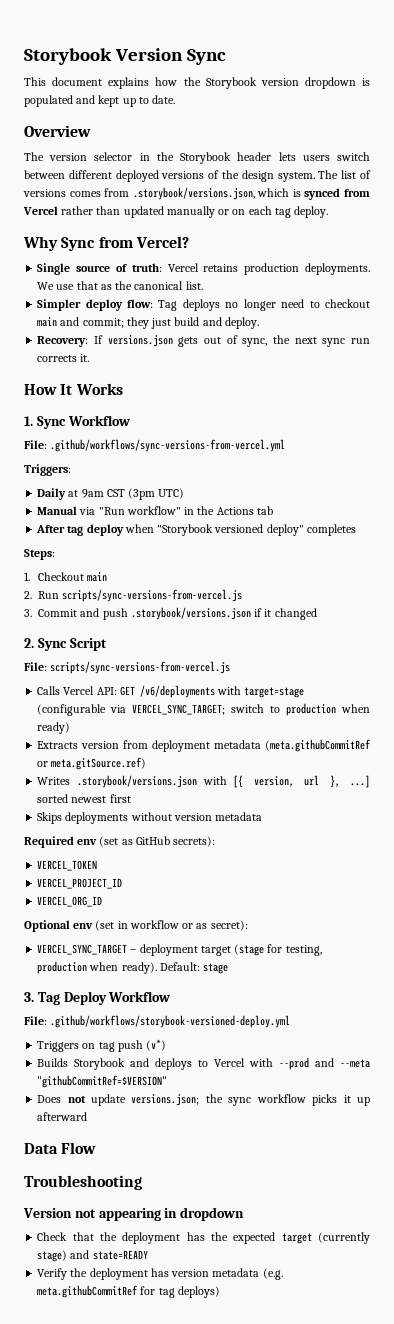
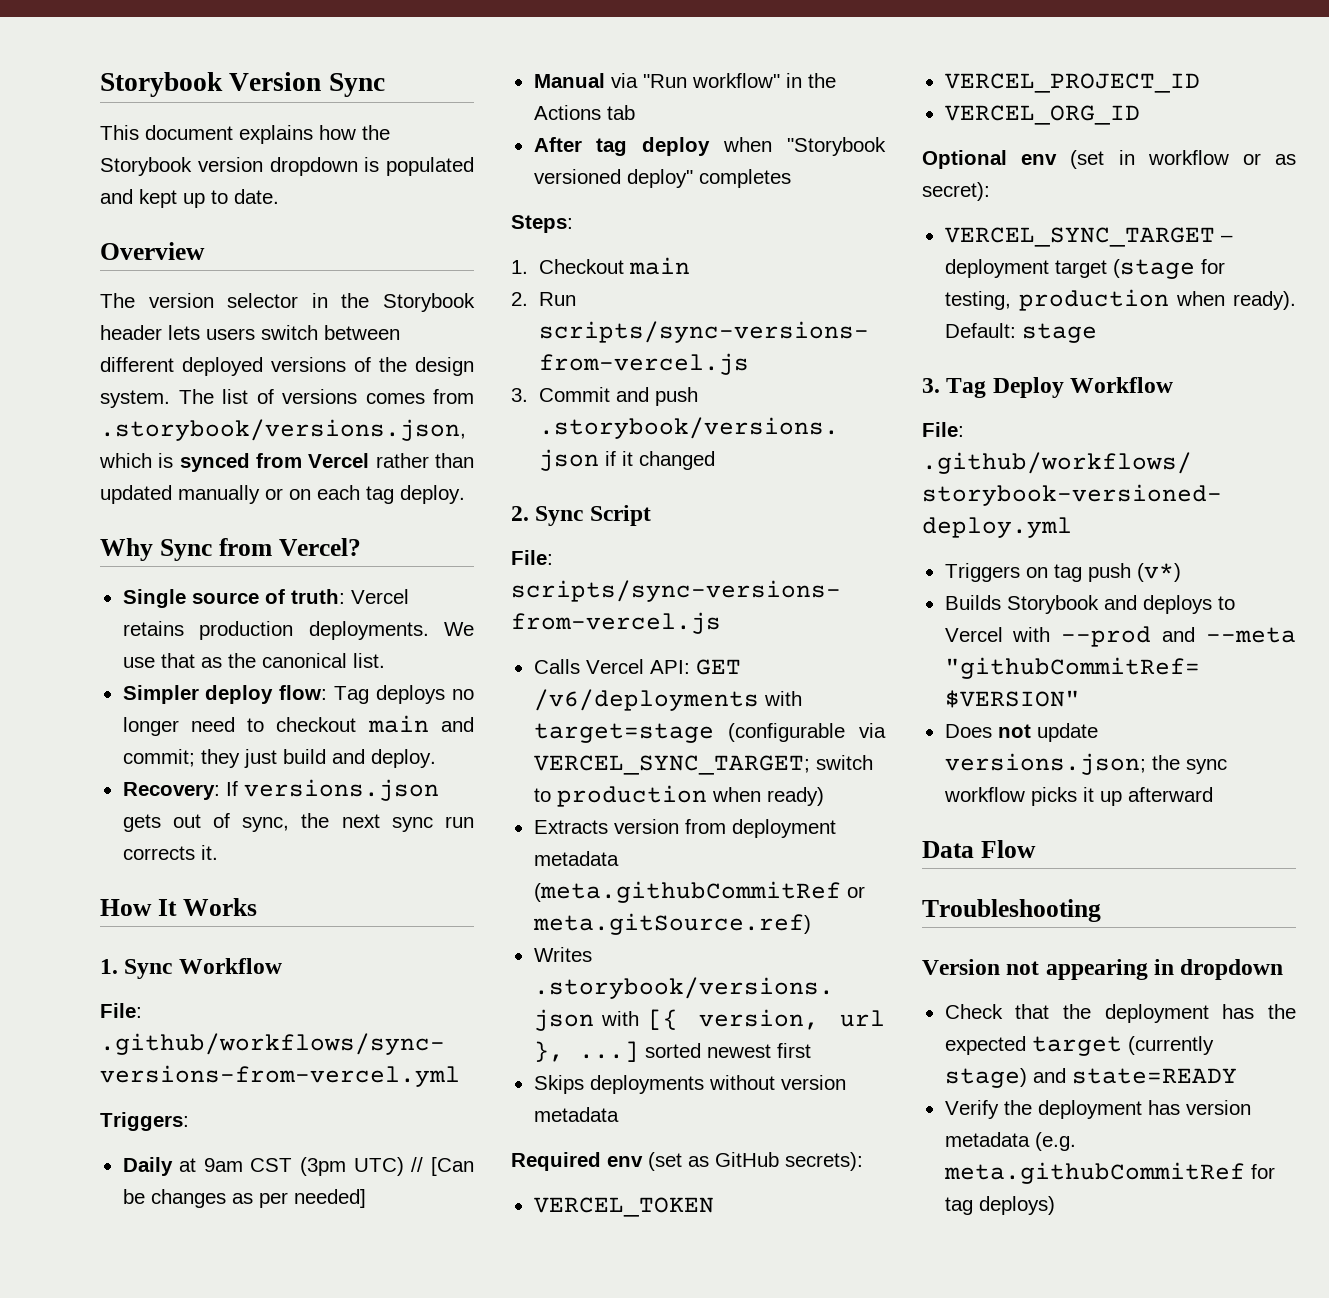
(185, 493) none -> [411,1157,474,1176] [122,1189,366,1208] // [Can be changes as per needed]

